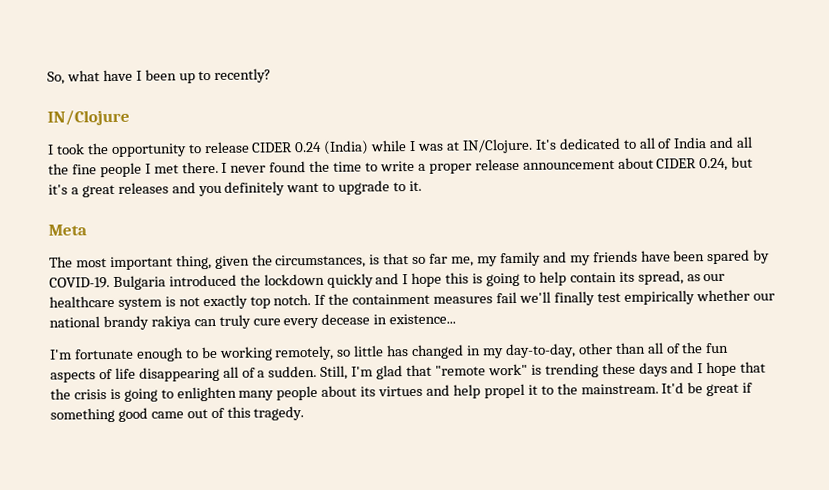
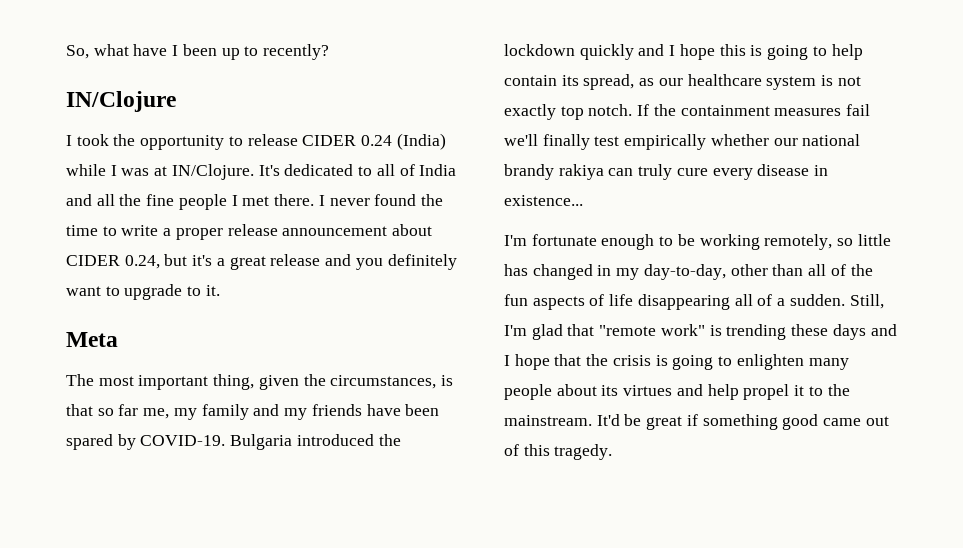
[117,182,169,194] releases -> [270,254,321,266] release
[321,313,371,325] decease -> [757,164,810,176] disease

